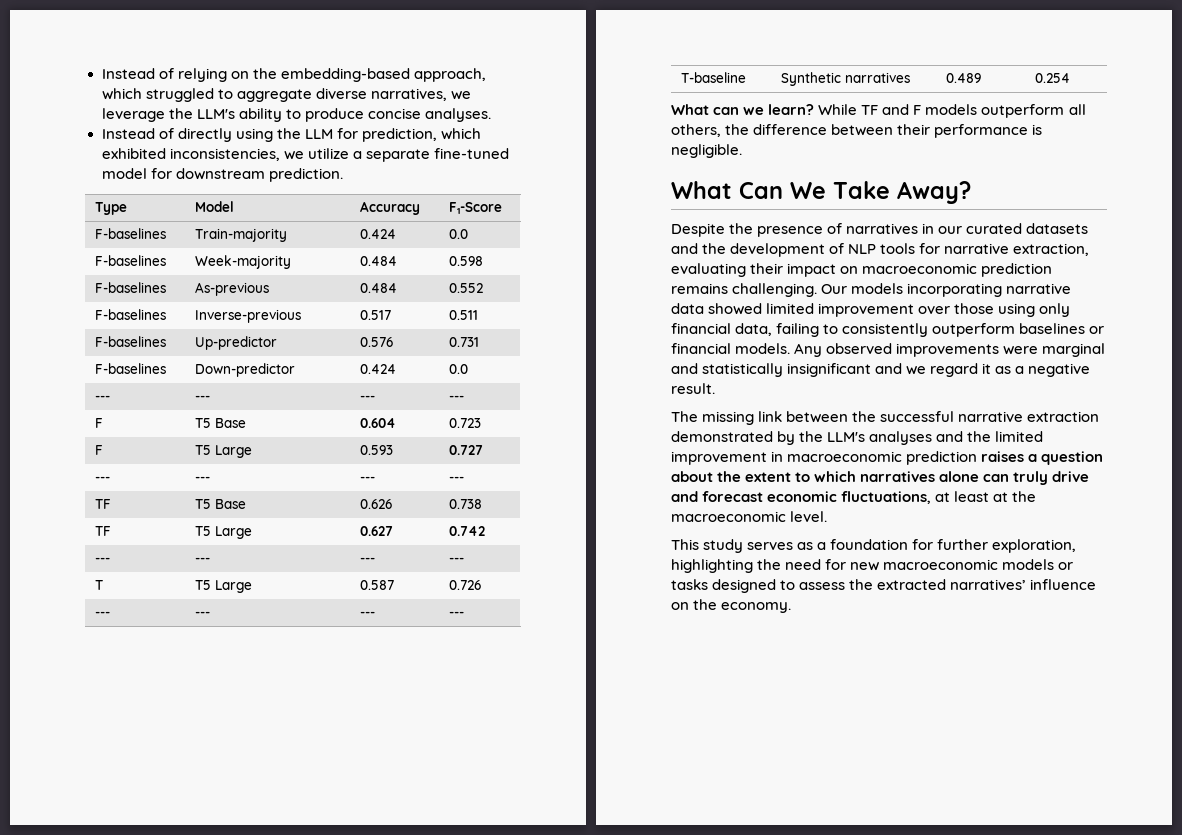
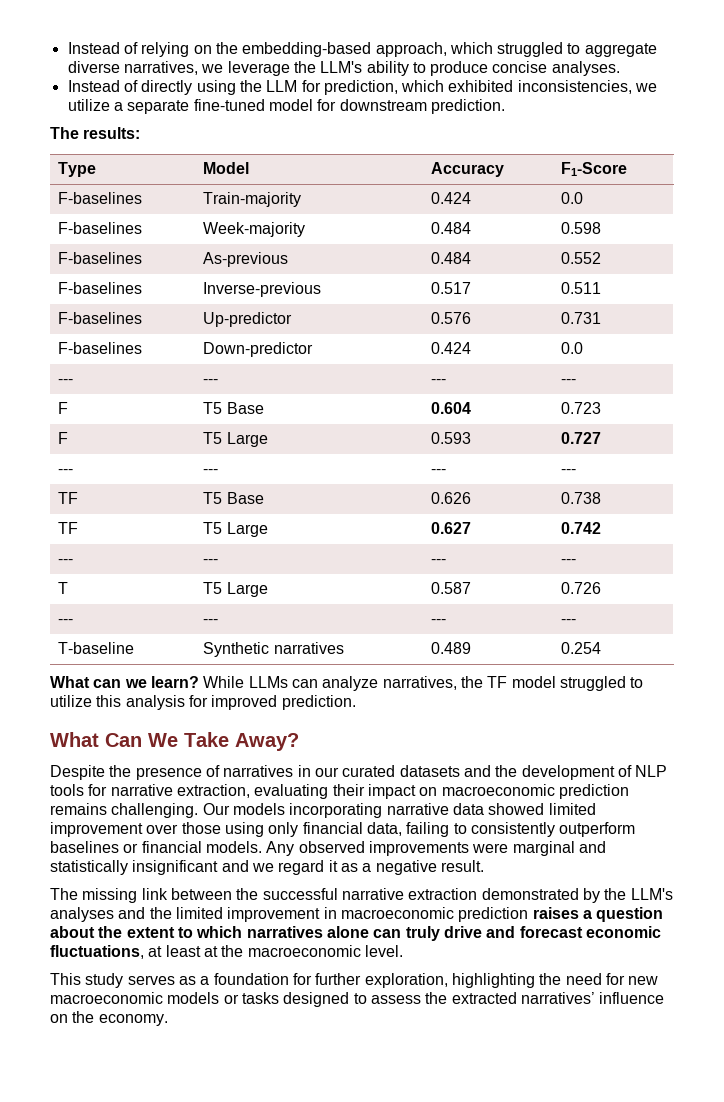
(343, 175) none -> [50,127,141,139] // The results:
[861,104,1086,118] [671,124,1043,138] [671,144,742,158] TF and F models outperform all others, the difference between their performance is negligible. -> [248,676,644,691] [50,695,356,710] LLMs can analyze narratives, the TF model struggled to utilize this analysis for improved prediction.

